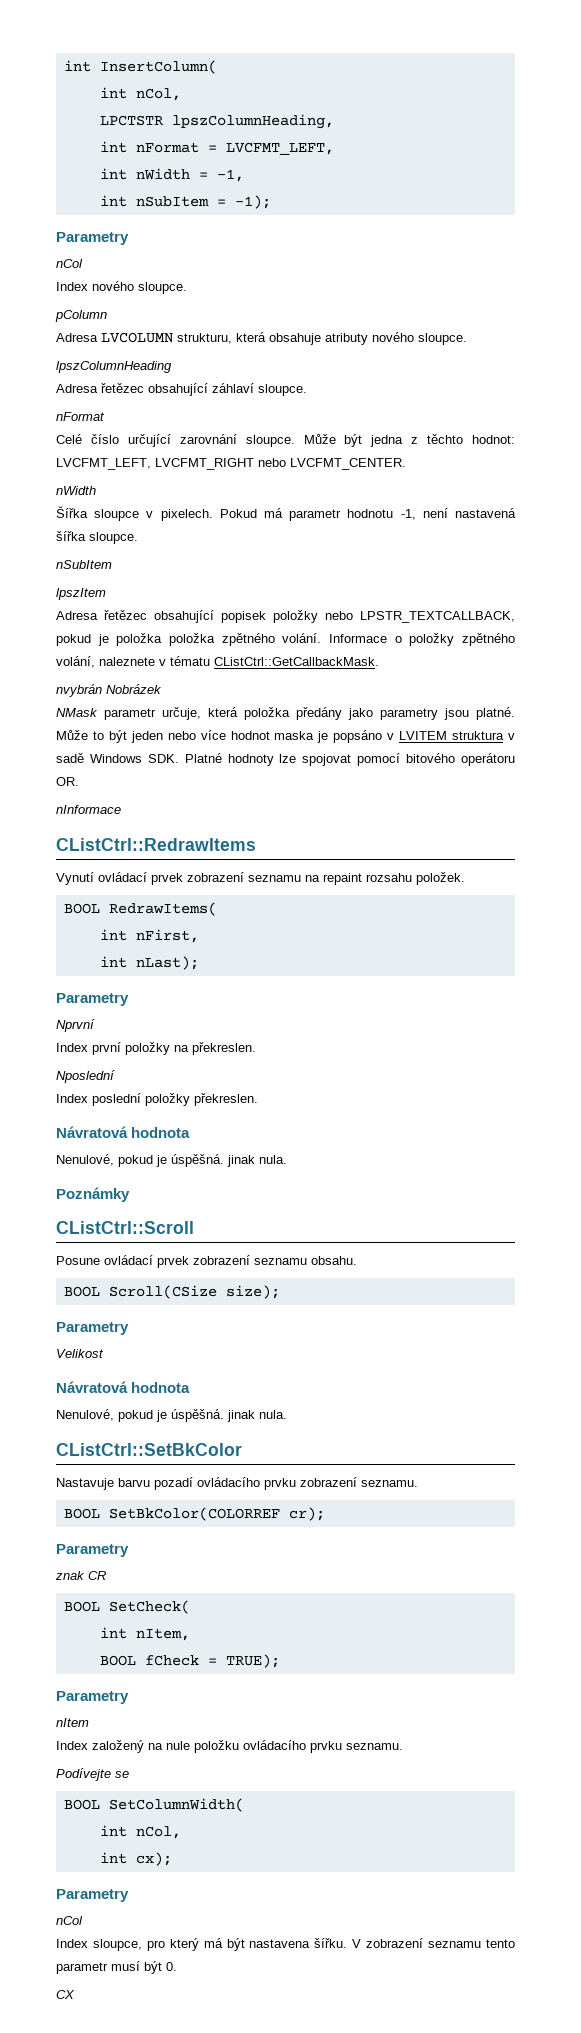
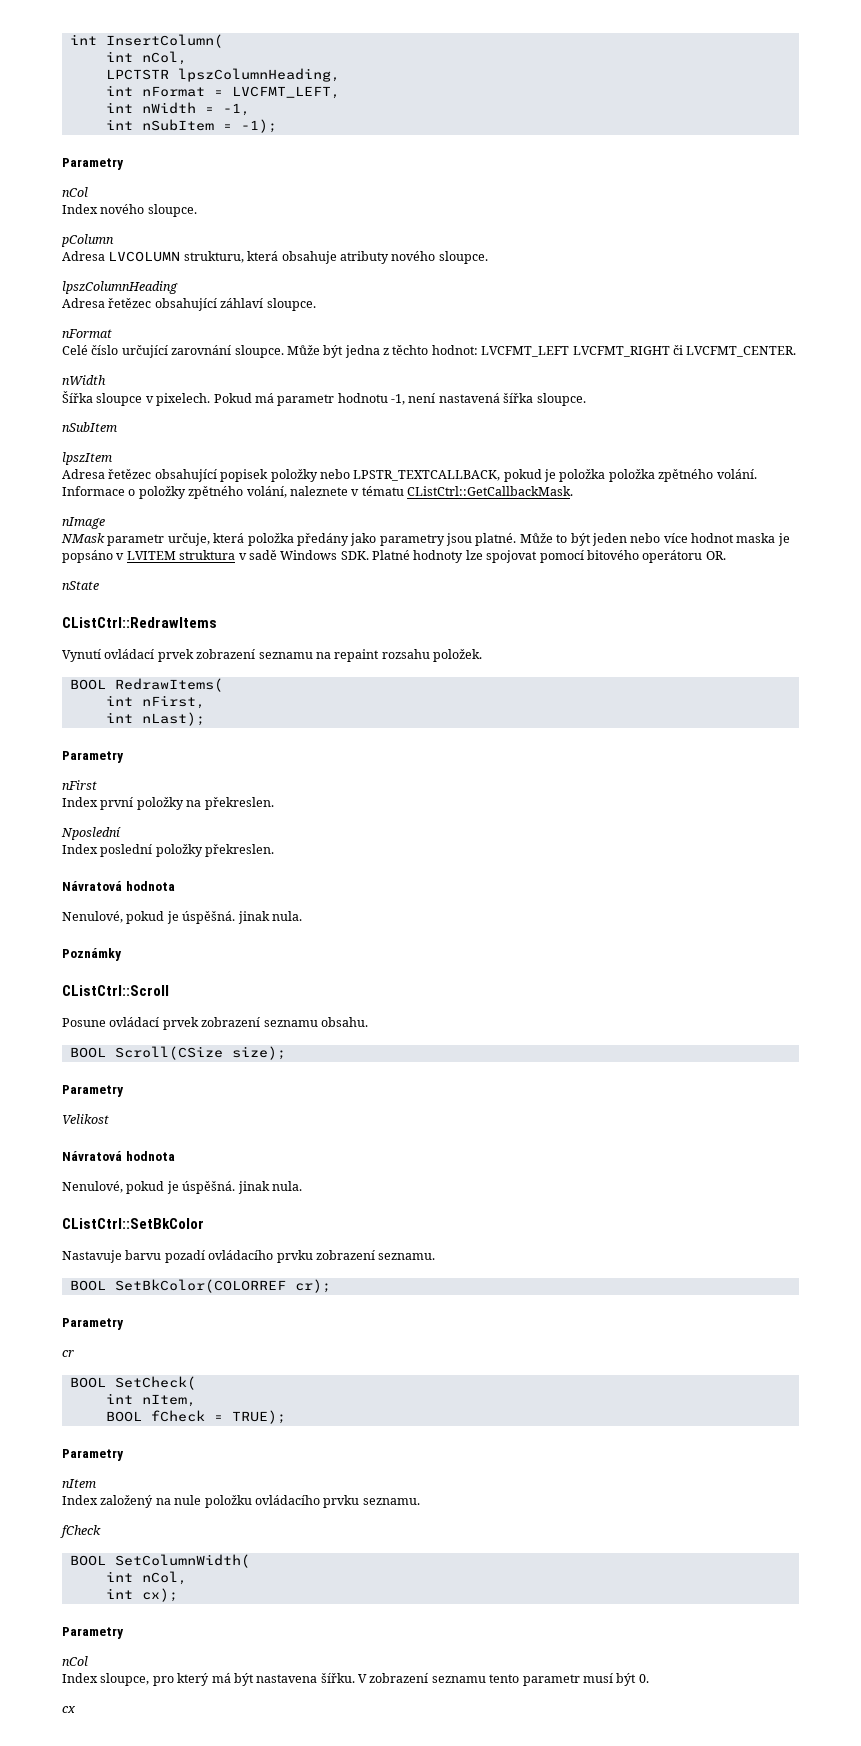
[56,458,286,470] LVCFMT_LEFT, LVCFMT_RIGHT nebo -> [481,345,683,357] LVCFMT_LEFT LVCFMT_RIGHT či
[56,684,162,697] nvybrán Nobrázek -> [62,517,105,529] nImage
[56,805,121,814] nInformace -> [62,581,99,590] nState
[56,1019,95,1032] Nprvní -> [62,780,97,790] nFirst
[55,1571,106,1580] znak CR -> [62,1350,74,1357] cr
[56,1768,129,1781] Podívejte se -> [60,1525,101,1538] fCheck
[56,1990,75,1999] CX -> [62,1706,75,1713] cx

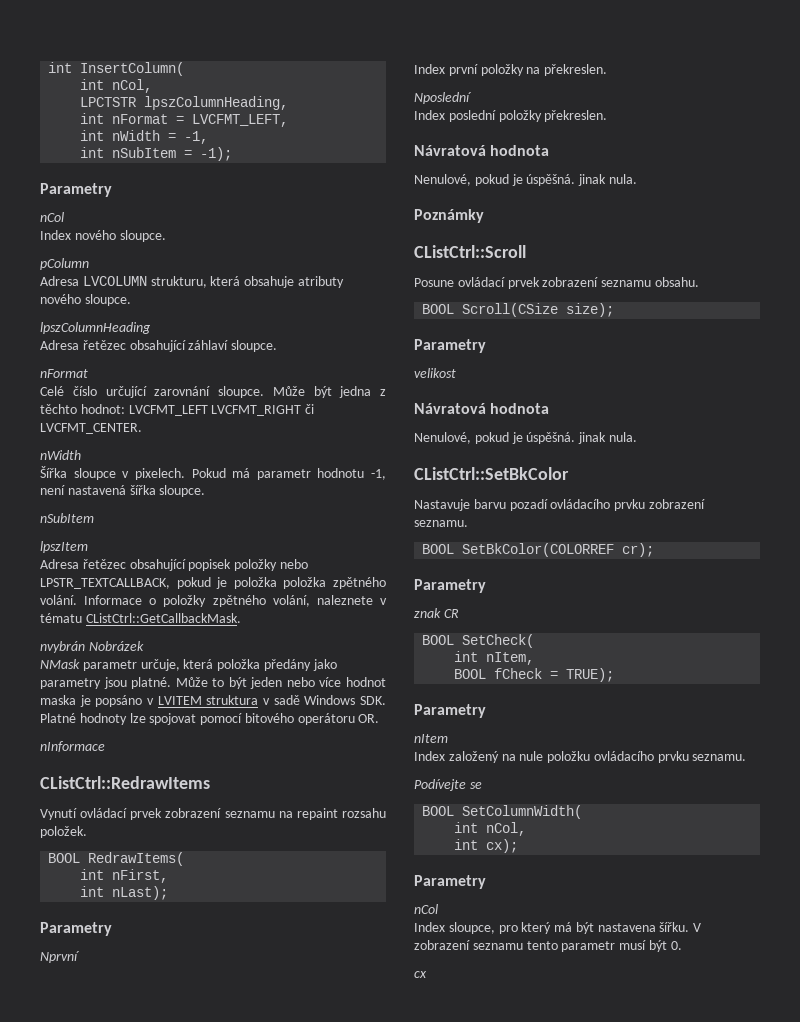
[62,517,105,529] nImage -> [40,641,144,653] nvybrán Nobrázek
[62,581,99,590] nState -> [40,741,105,752] nInformace
[62,780,97,790] nFirst -> [40,951,80,963] Nprvní
[62,1114,109,1124] Velikost -> [414,368,456,378] velikost
[62,1350,74,1357] cr -> [414,608,459,618] znak CR
[60,1525,101,1538] fCheck -> [414,779,482,791] Podívejte se

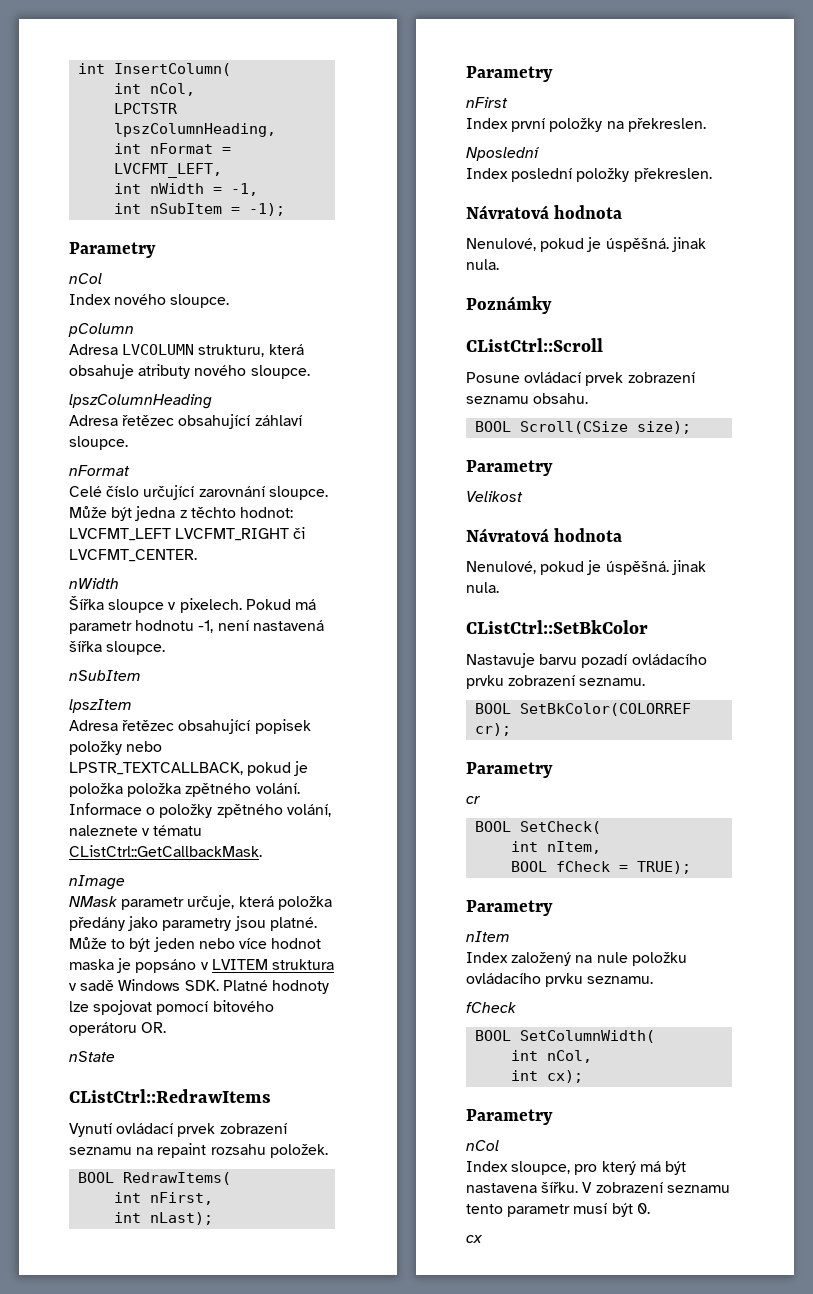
[40,641,144,653] nvybrán Nobrázek -> [69,875,125,890] nImage
[40,741,105,752] nInformace -> [69,1051,115,1062] nState
[40,951,80,963] Nprvní -> [466,97,508,108] nFirst
[414,368,456,378] velikost -> [466,491,523,502] Velikost
[414,608,459,618] znak CR -> [466,796,481,804] cr
[414,779,482,791] Podívejte se -> [466,1002,516,1013] fCheck

